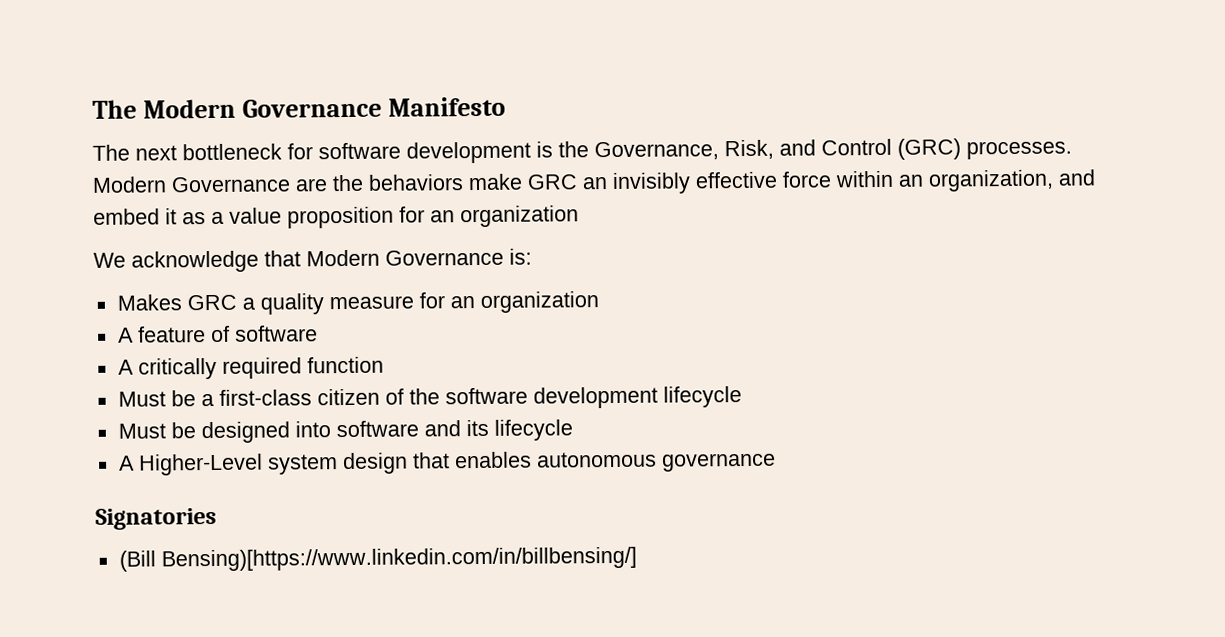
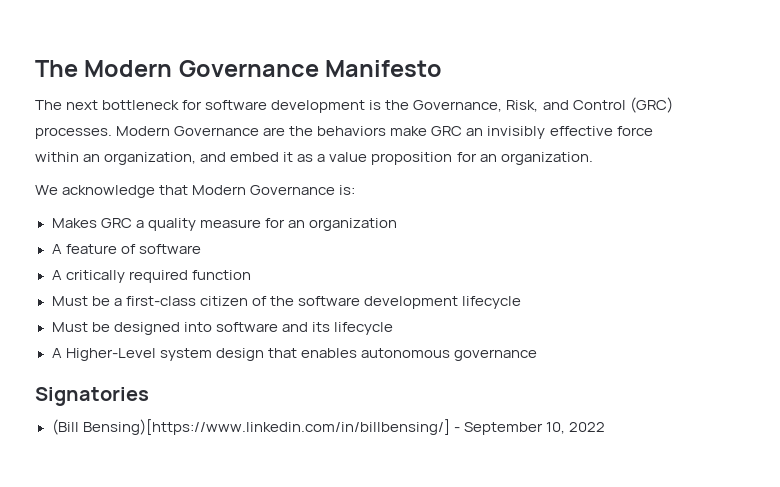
[460,205,579,228] organization -> [500,152,593,165] organization.
(637, 559) none -> [453,422,605,435] - September 10, 2022

